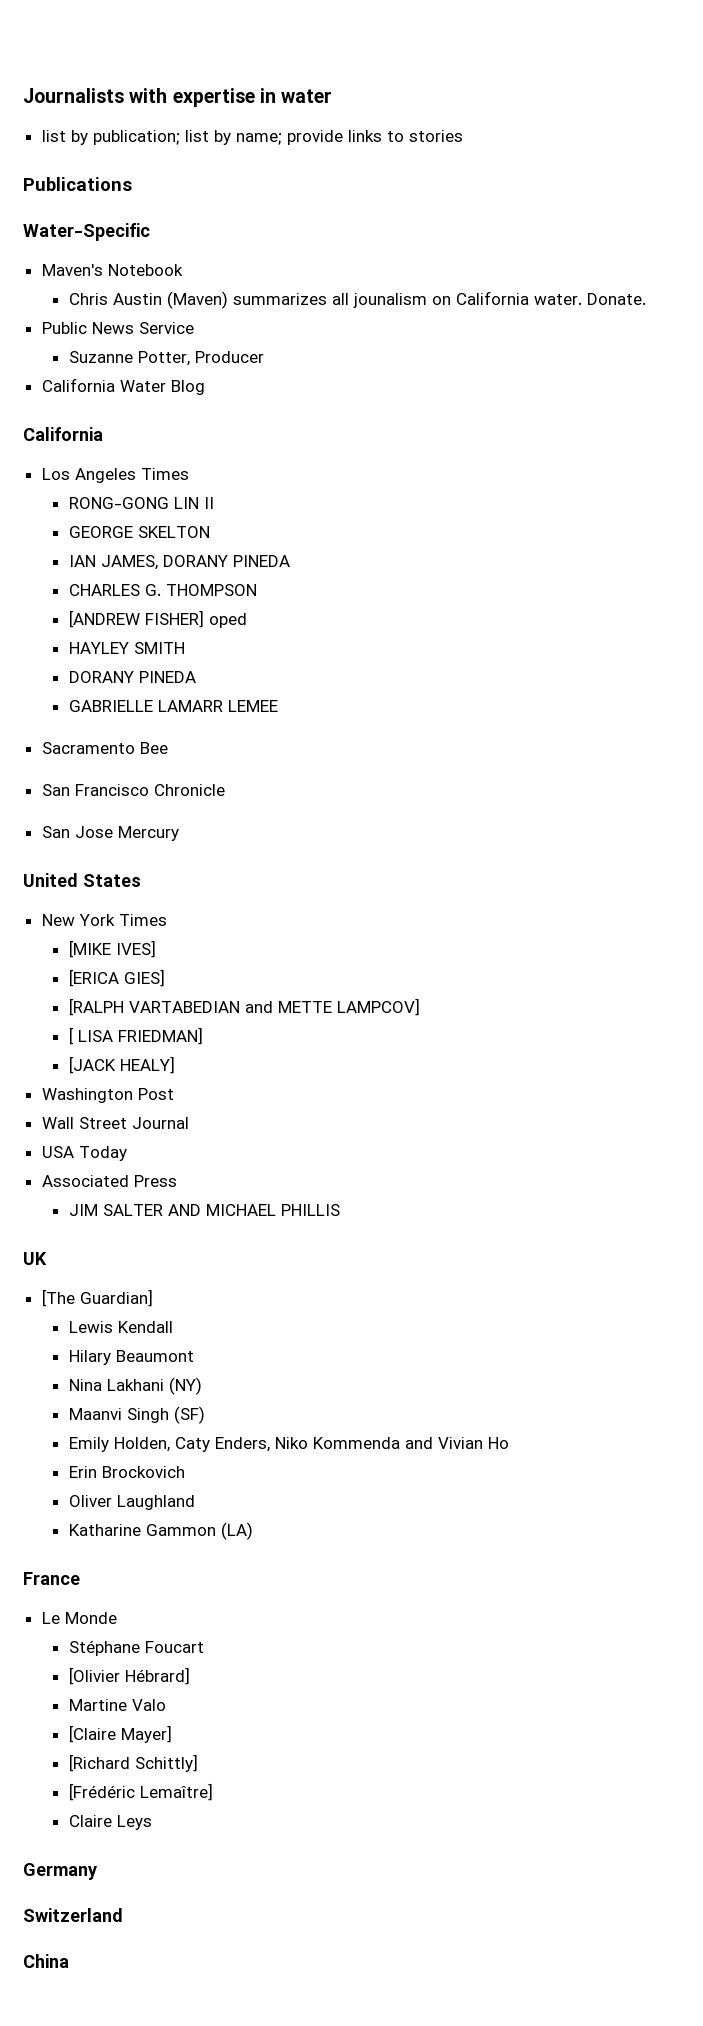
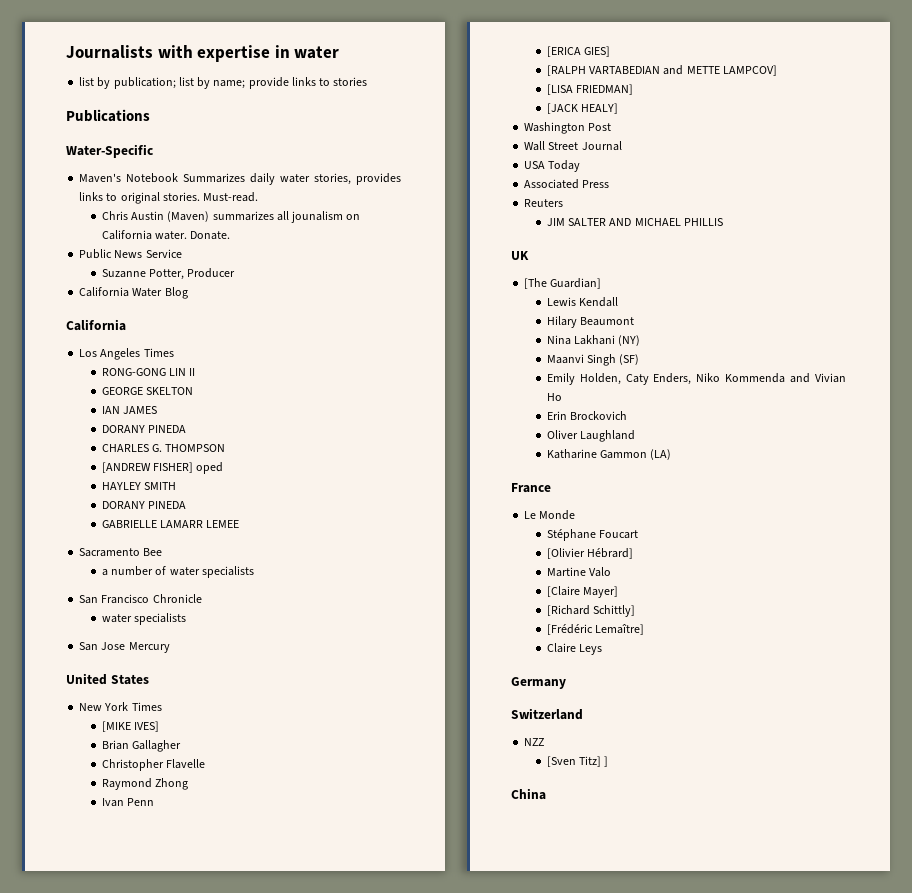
(183, 270) none -> [183,173,401,185] [79,192,259,204] Summarizes daily water stories, provides links to original stories. Must-read.
[100,555,158,570] JAMES, -> [123,406,158,414] JAMES //
(168, 748) none -> [101,566,254,578] // a number of water specialists
(225, 790) none -> [101,613,187,625] // water specialists
(156, 949) none -> [101,740,182,752] [101,759,206,771] [101,778,189,790] [101,798,155,807] // Brian Gallagher // Christopher Flavelle // Raymond Zhong // Ivan Penn
[68,1027,113,1045] [ LISA -> [546,84,573,95] [LISA
(177, 1181) none -> [524,199,564,207] // Reuters
(123, 1915) none -> [524,738,545,746] [546,756,609,767] // NZZ // [Sven Titz] ]

